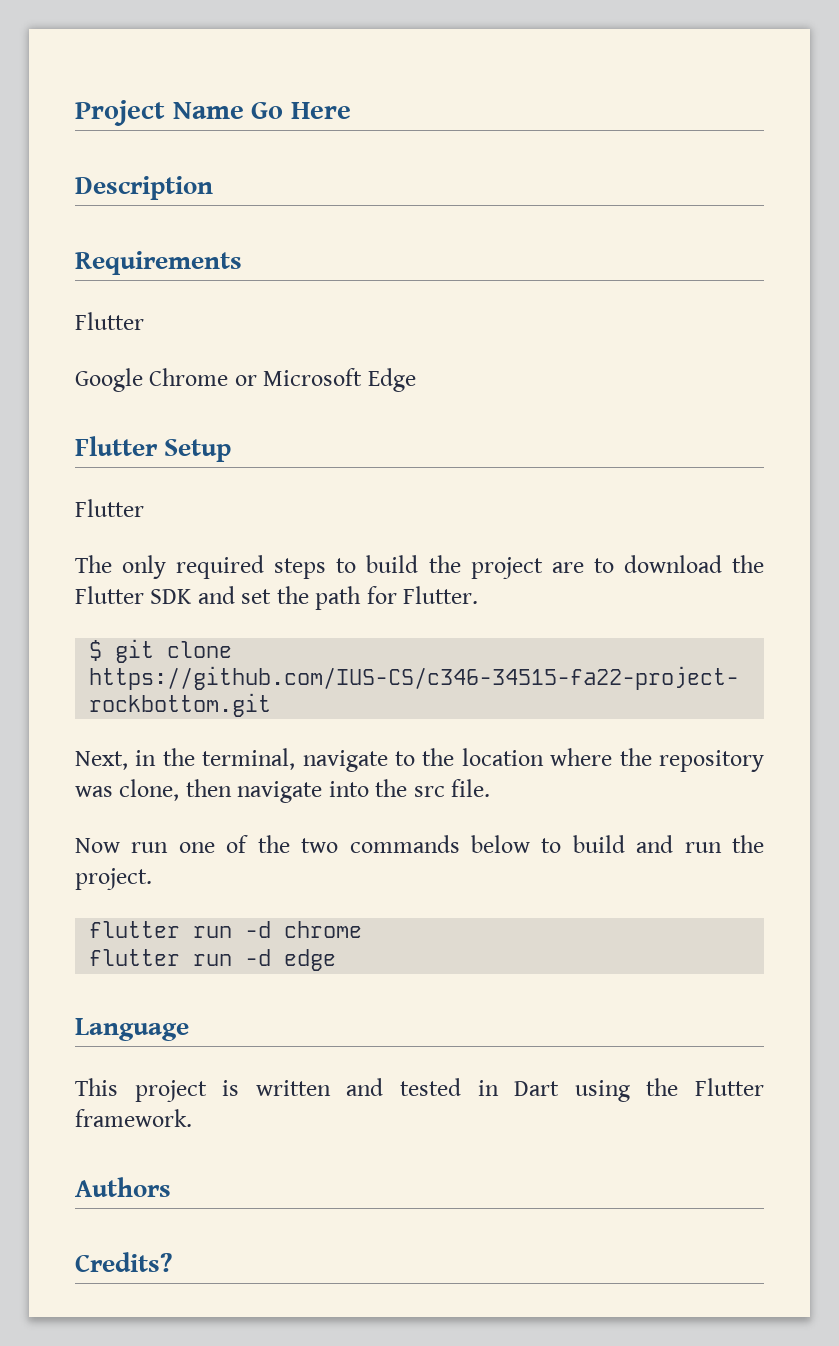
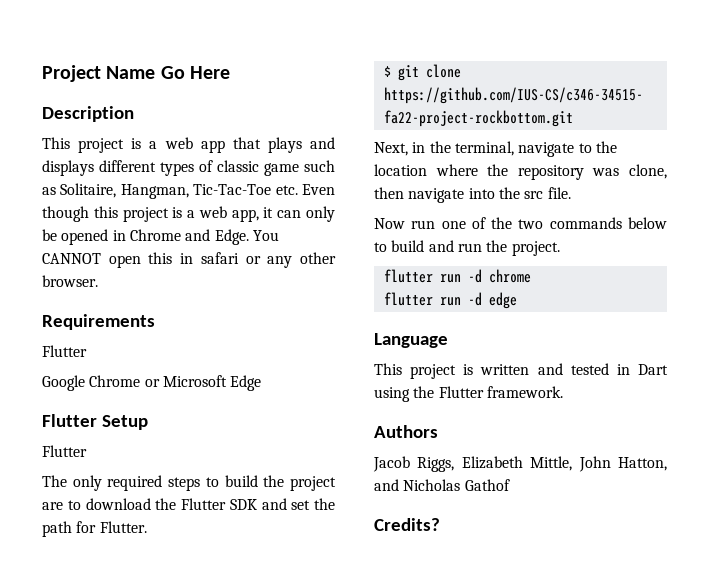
(213, 188) none -> [42,137,335,153] [42,160,335,176] [42,183,336,199] [42,206,335,222] [42,229,279,245] [42,252,336,268] [42,275,98,287] // This project is a web app that plays and displays different types of classic game such as Solitaire, Hangman, Tic-Tac-Toe etc. Even though this project is a web app, it can only be opened in Chrome and Edge. You CANNOT open this in safari or any other browser.
(171, 1187) none -> [373,456,667,472] [374,479,510,491] // Jacob Riggs, Elizabeth Mittle, John Hatton, and Nicholas Gathof

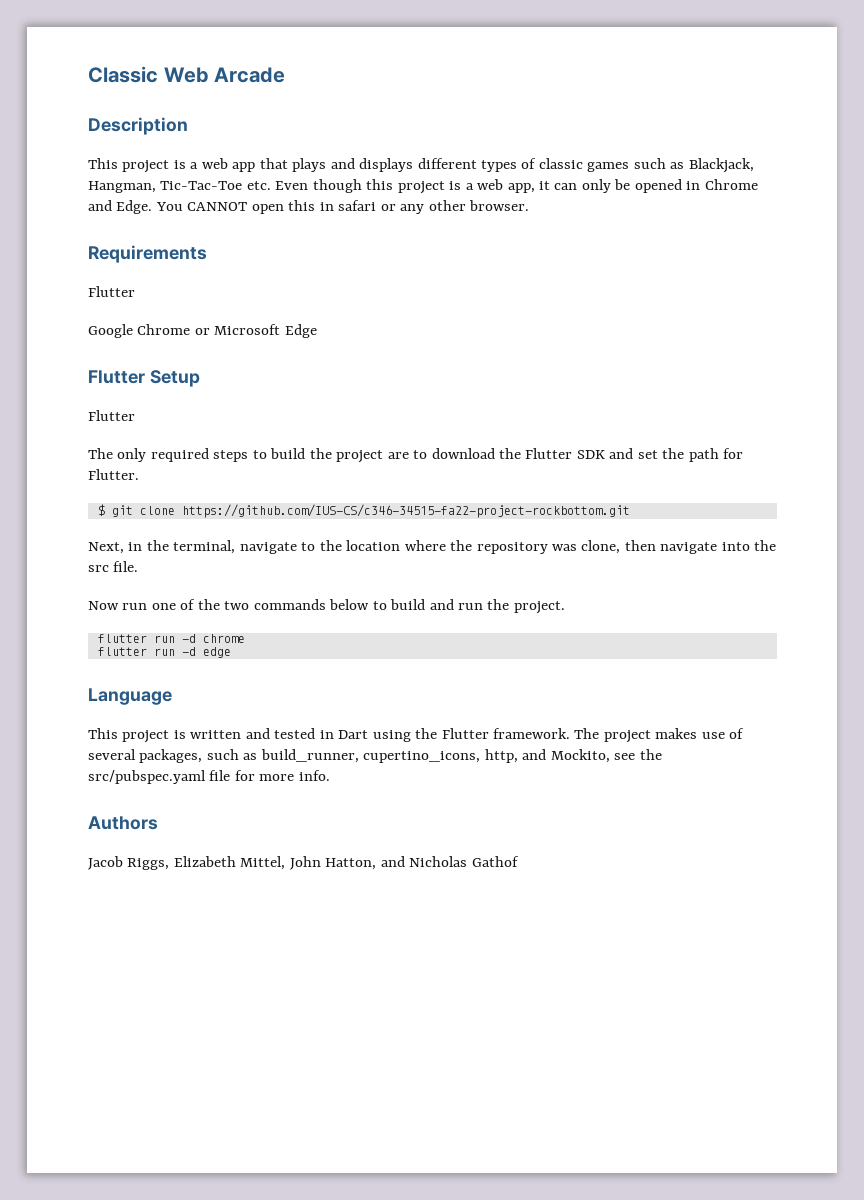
[42,65,230,82] Project Name Go Here -> [88,66,286,83] Classic Web Arcade
[264,160,335,176] [42,183,117,198] game such as Solitaire, -> [587,158,754,173] games such as Blackjack,
(563, 392) none -> [574,728,745,743] [88,749,662,763] [88,770,330,784] The project makes use of several packages, such as build_runner, cupertino_icons, http, and Mockito, see the src/pubspec.yaml file for more info.
[530,456,573,471] Mittle, -> [240,856,286,870] Mittel,
[374,518,440,531] // Credits? -> (519, 861) none

